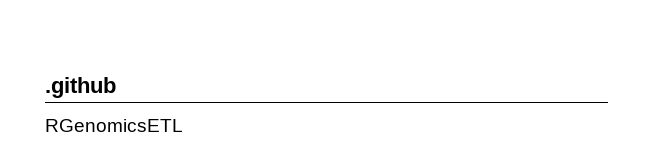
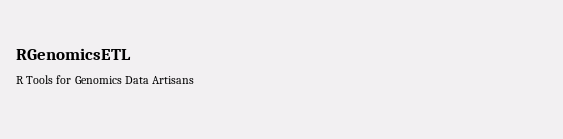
[45,77,116,98] [45,119,183,132] .github // RGenomicsETL -> [16,48,131,60] [16,75,195,84] RGenomicsETL // R Tools for Genomics Data Artisans

